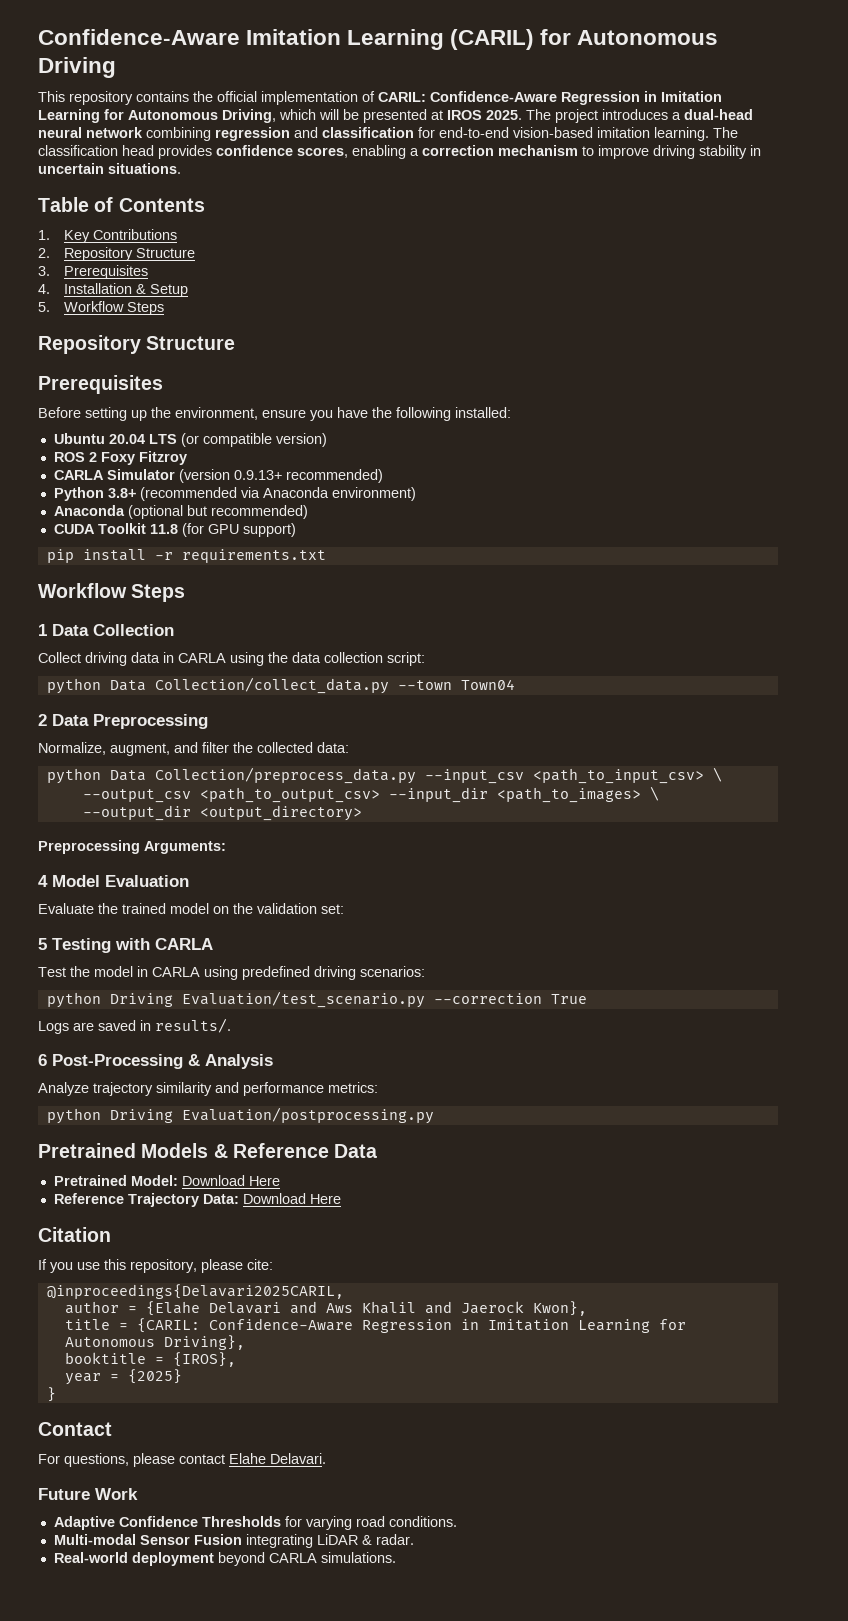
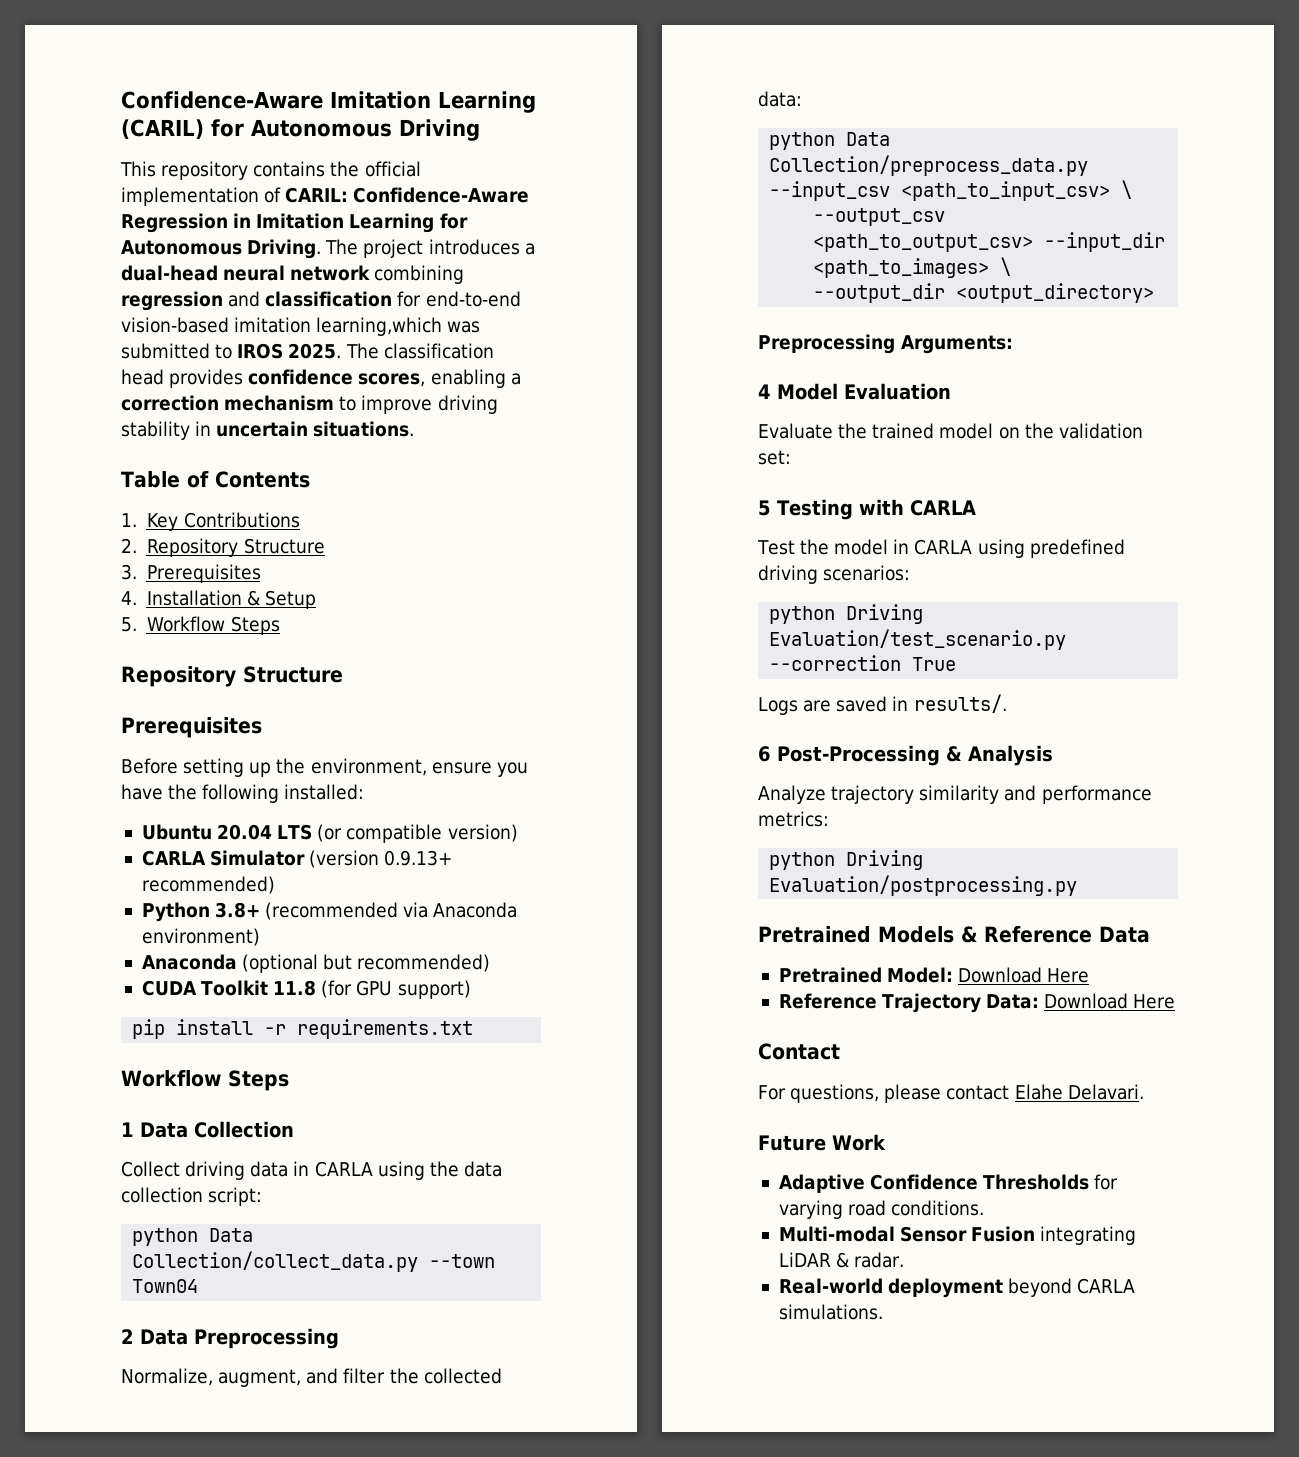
[222,109,522,123] Driving, which will be presented at IROS 2025. -> [247,239,322,259] Driving.
[654,127,709,141] learning. -> [316,317,481,336] [121,343,342,359] learning,which was submitted to IROS 2025.
[53,451,187,465] // ROS 2 Foxy Fitzroy -> (518, 833) none
[38,1227,111,1242] [38,1259,273,1273] [46,1284,344,1299] [64,1301,587,1316] [64,1318,686,1333] [64,1335,245,1350] [64,1352,236,1367] [64,1369,182,1385] [46,1387,56,1402] // Citation // If you use this repository, please cite: // @inproceedings{Delavari2025CARIL, // author = {Elahe Delavari and Aws Khalil and Jaerock Kwon}, // title = {CARIL: Confidence-Aware Regression in Imitation Learning for Autonomous Driving}, // booktitle = {IROS}, // year = {2025} // } -> (1176, 1001) none

